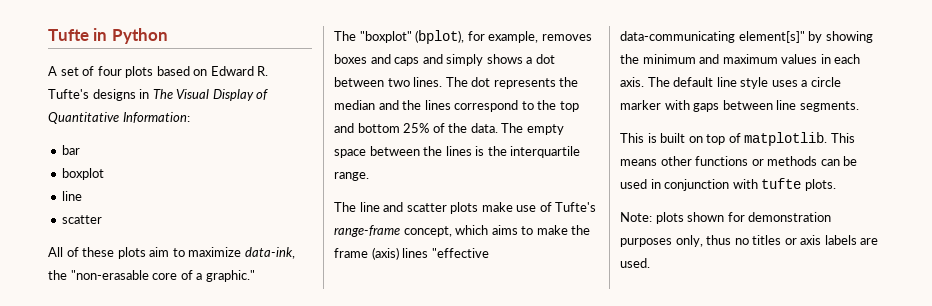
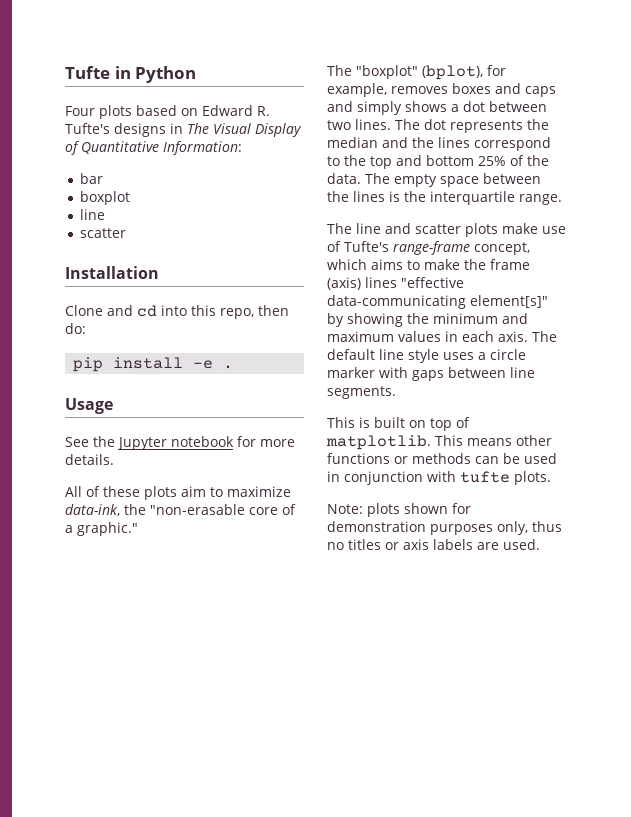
[48,66,122,76] A set of four -> [65,106,95,116] Four
(103, 219) none -> [65,266,159,279] [65,305,289,319] [65,323,86,334] [73,357,234,372] [65,398,113,414] [65,436,295,450] [65,454,114,465] // Installation // Clone and cd into this repo, then do: // pip install -e . // Usage // See the Jupyter notebook for more details.

